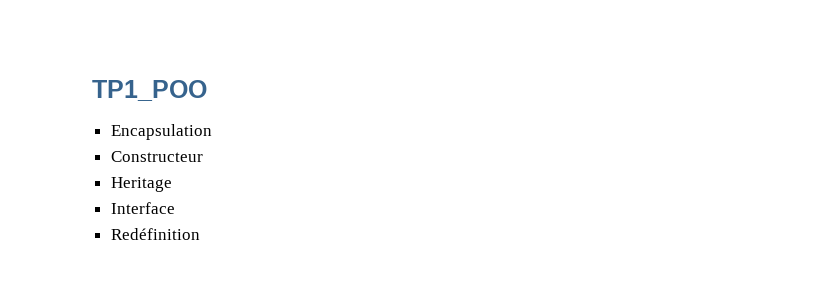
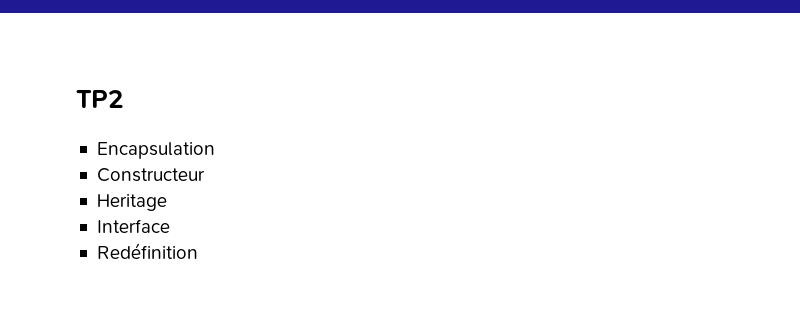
[92,80,207,101] TP1_POO -> [76,90,123,108] TP2

